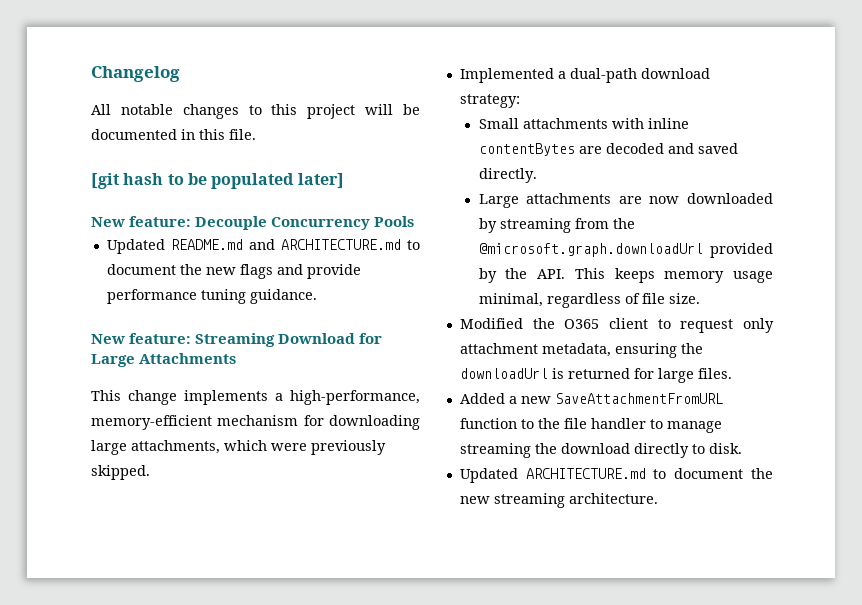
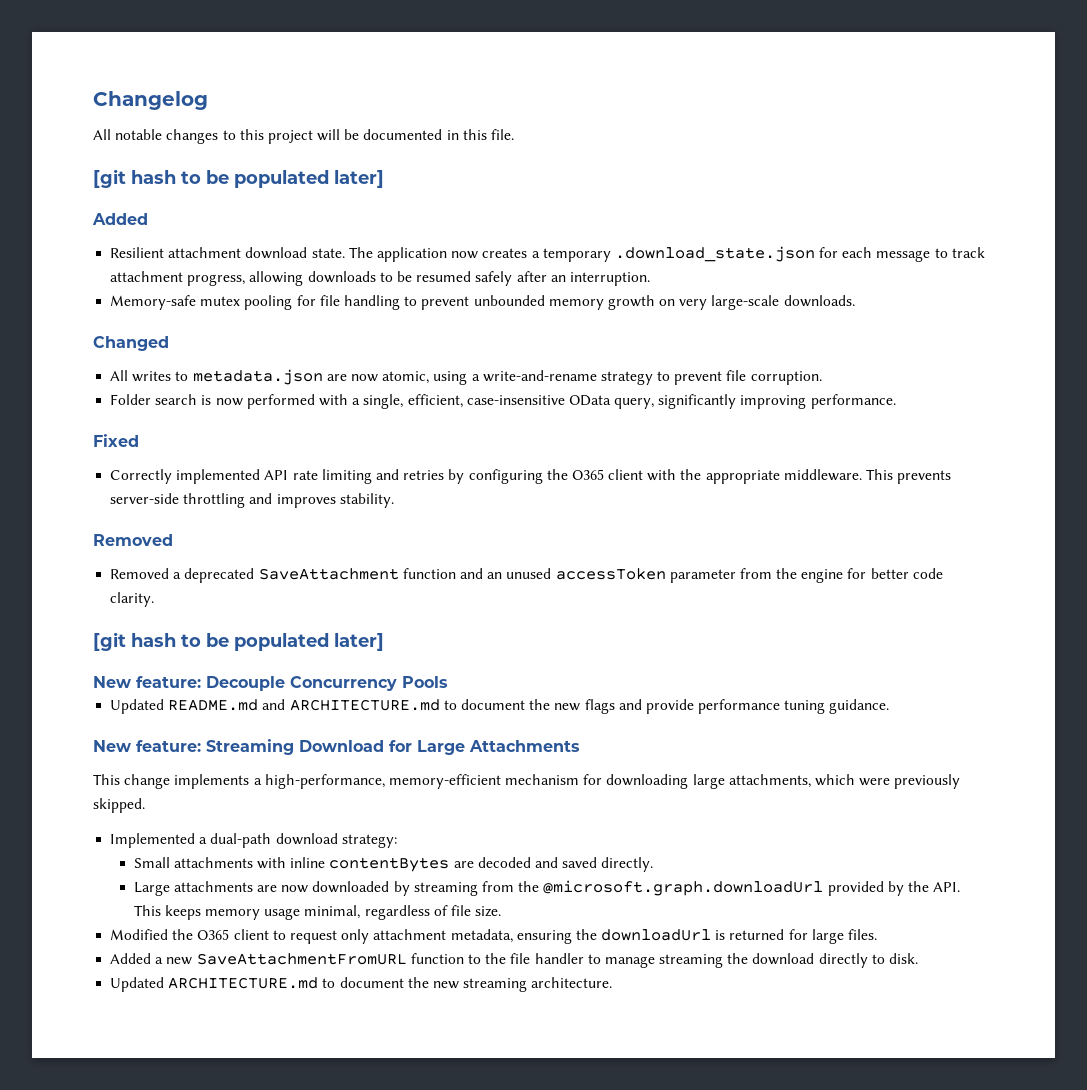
(344, 181) none -> [92,213,148,225] [110,246,985,262] [110,271,650,286] [110,295,855,310] [93,336,169,351] [110,369,822,385] [110,394,896,409] [93,434,139,447] [110,469,952,484] [110,493,394,508] [93,534,173,546] [110,568,943,583] [110,592,155,607] [93,632,384,651] // Added // Resilient attachment download state. The application now creates a temporary .download_state.json for each message to track attachment progress, allowing downloads to be resumed safely after an interruption. // Memory-safe mutex pooling for file handling to prevent unbounded memory growth on very large-scale downloads. // Changed // All writes to metadata.json are now atomic, using a write-and-rename strategy to prevent file corruption. // Folder search is now performed with a single, efficient, case-insensitive OData query, significantly improving performance. // Fixed // Correctly implemented API rate limiting and retries by configuring the O365 client with the appropriate middleware. This prevents server-side throttling and improves stability. // Removed // Removed a deprecated SaveAttachment function and an unused accessToken parameter from the engine for better code clarity. // [git hash to be populated later]

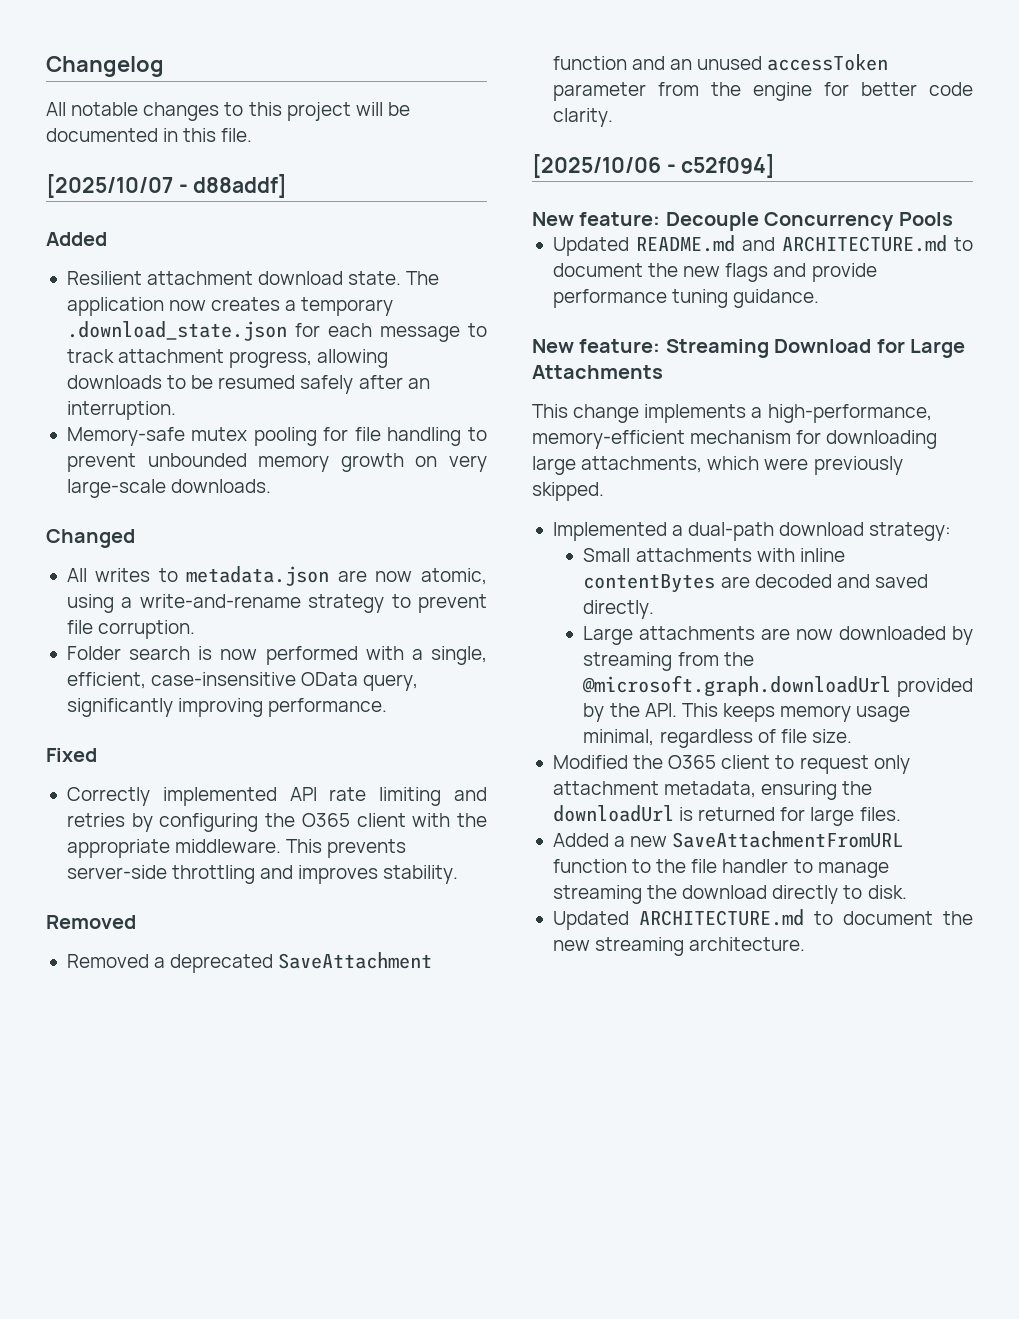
[93,169,384,188] [git hash to be populated later] -> [46,174,288,198] [2025/10/07 - d88addf]
[93,632,384,651] [git hash to be populated later] -> [532,154,776,178] [2025/10/06 - c52f094]

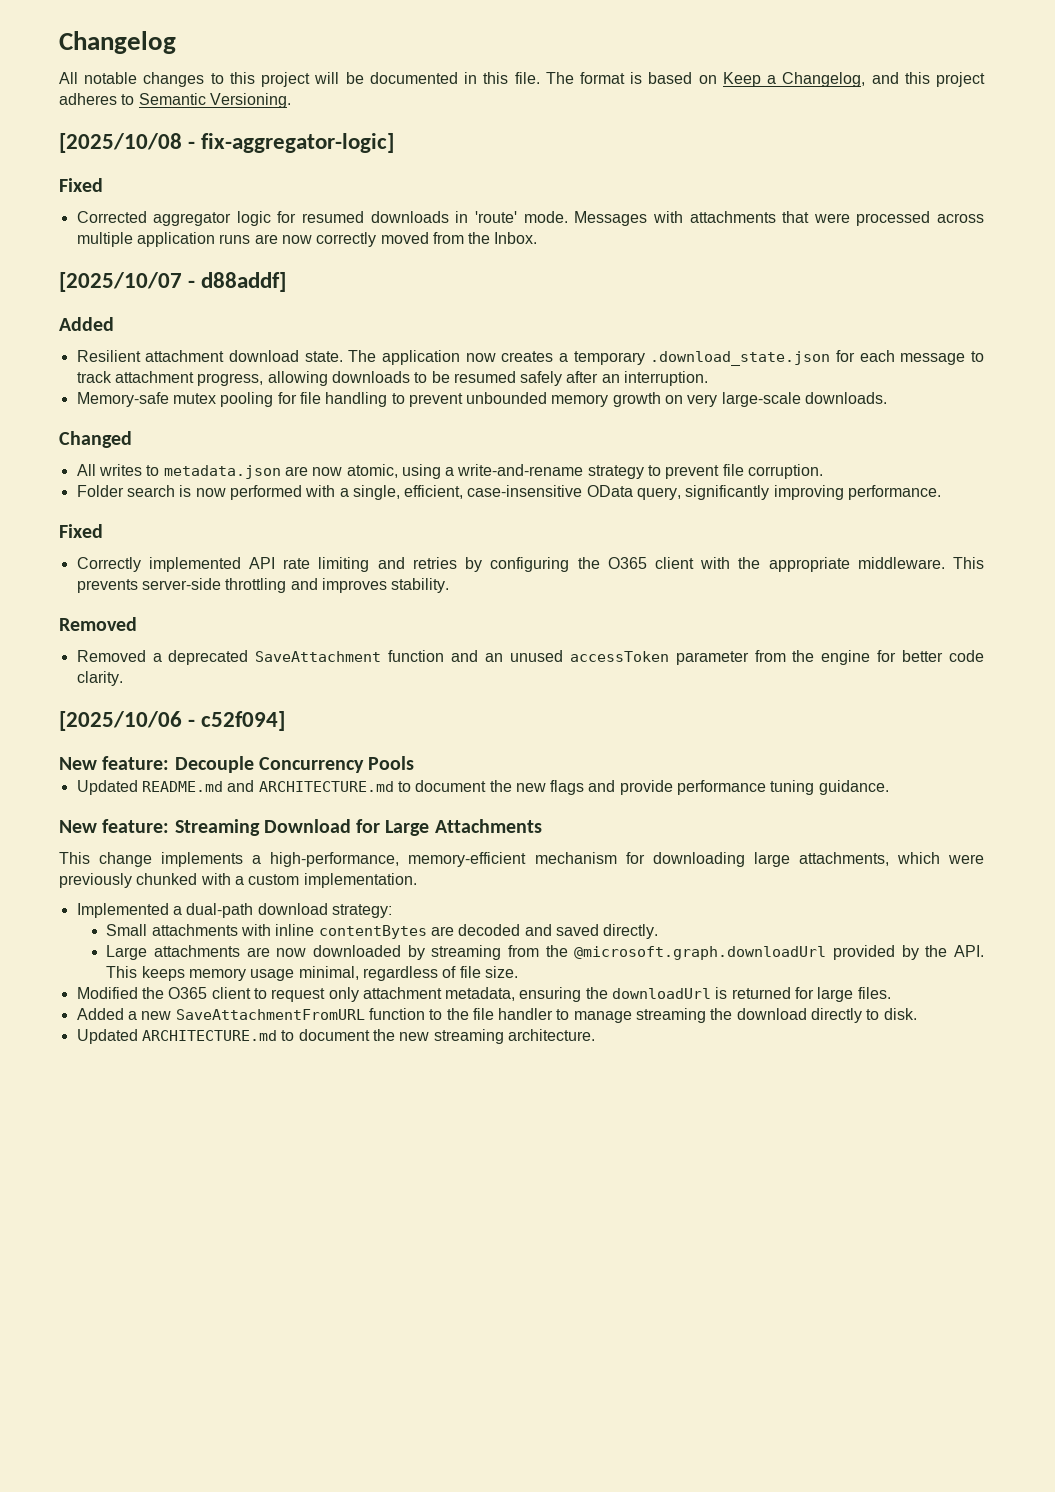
(253, 135) none -> [545,72,986,87] [59,93,291,108] [59,133,395,153] [59,178,103,192] [76,211,984,226] [76,232,538,247] The format is based on Keep a Changelog, and this project adheres to Semantic Versioning. // [2025/10/08 - fix-aggregator-logic] // Fixed // Corrected aggregator logic for resumed downloads in 'route' mode. Messages with attachments that were processed across multiple application runs are now correctly moved from the Inbox.
[532,482,604,501] skipped. -> [136,873,417,888] chunked with a custom implementation.

